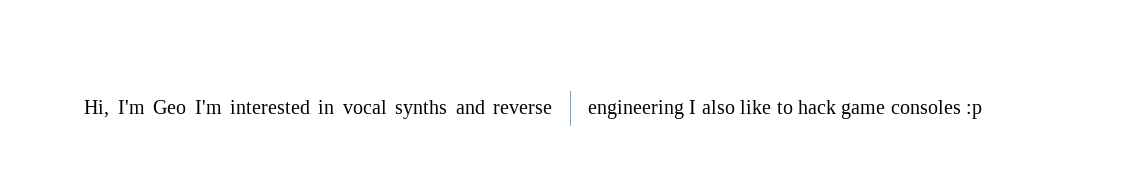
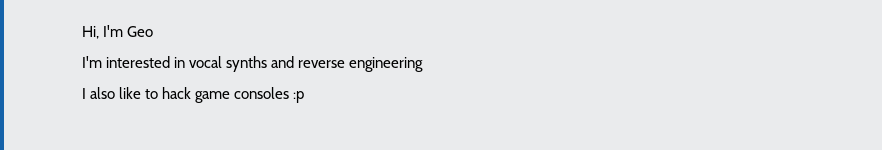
(187, 107) none -> (154, 31) //
(684, 109) none -> (424, 64) //

